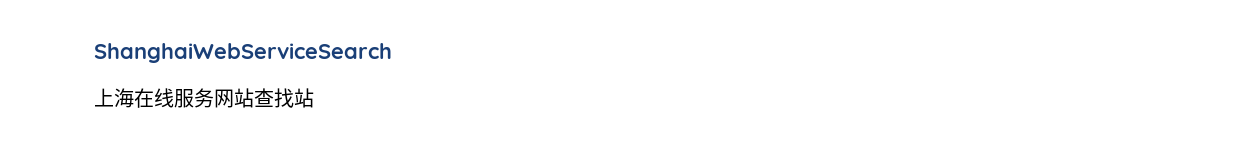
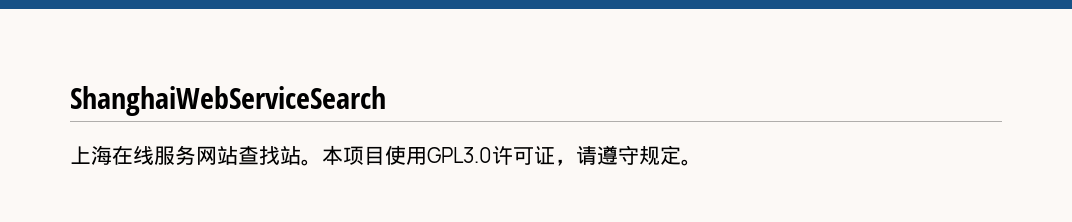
(314, 98) none -> [301,145,702,166] 。本项目使用GPL3.0许可证，请遵守规定。

